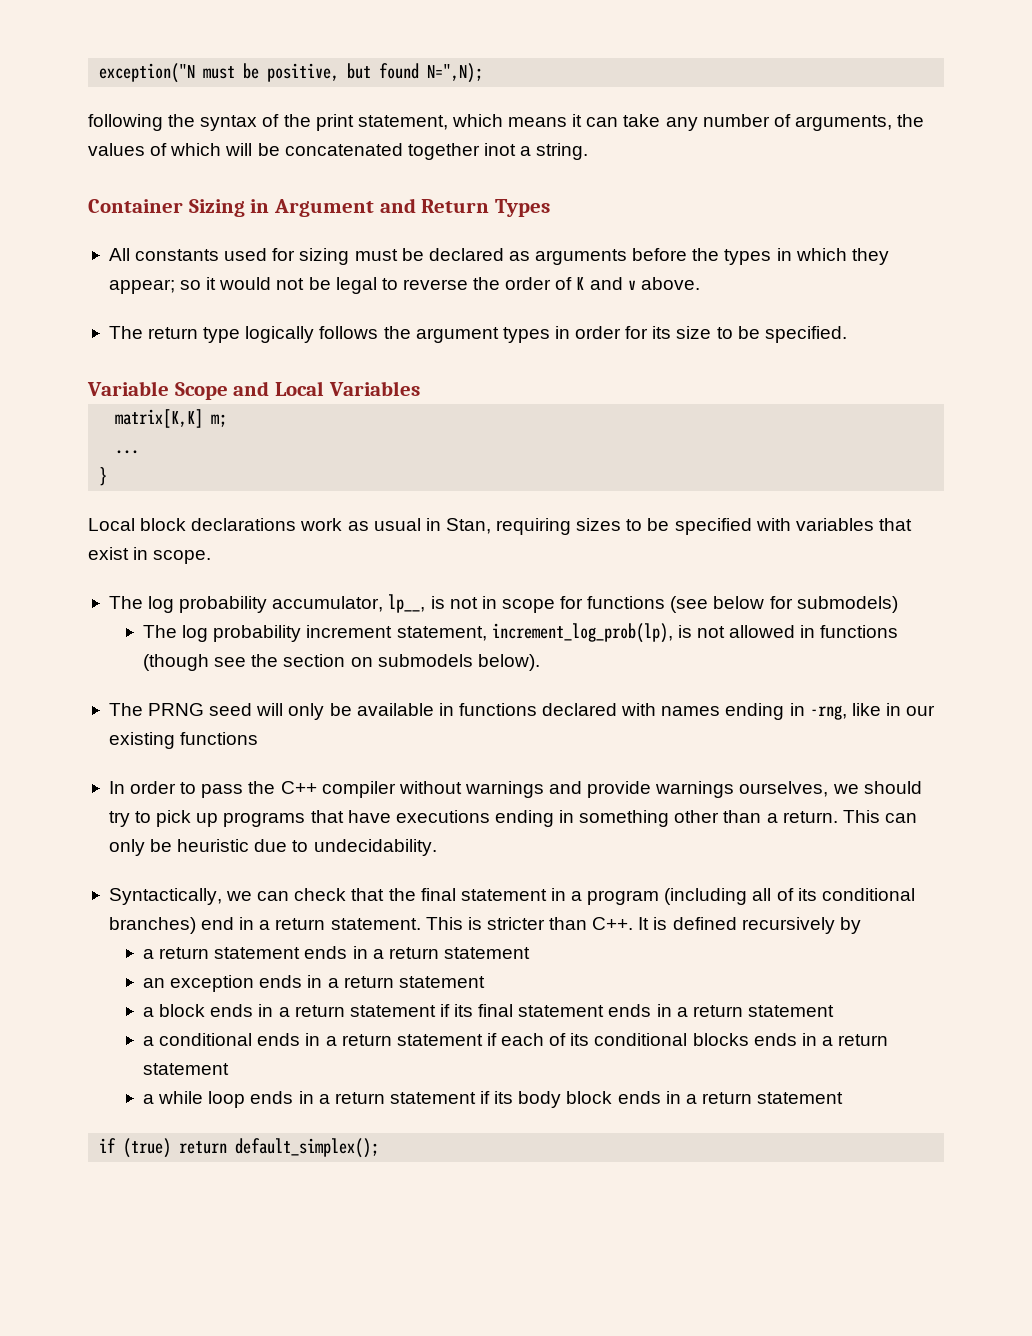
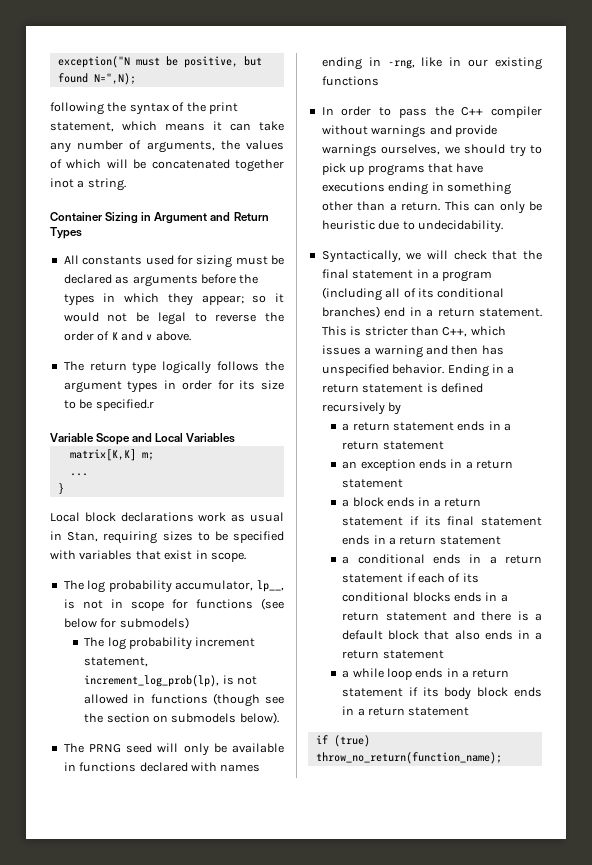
[764,326,847,343] specified. -> [95,399,154,411] specified.r
[257,891,290,901] can -> [427,250,449,259] will
[592,917,650,930] C++. It -> [442,326,506,337] [321,345,504,358] [321,364,515,377] [321,384,424,393] C++, which issues a warning and then has unspecified behavior. Ending in a return statement
(230, 1069) none -> [452,611,542,621] [342,630,542,640] [342,650,444,659] and there is a default block that also ends in a return statement
[179,1138,380,1158] return default_simplex(); -> [315,752,502,764] throw_no_return(function_name);

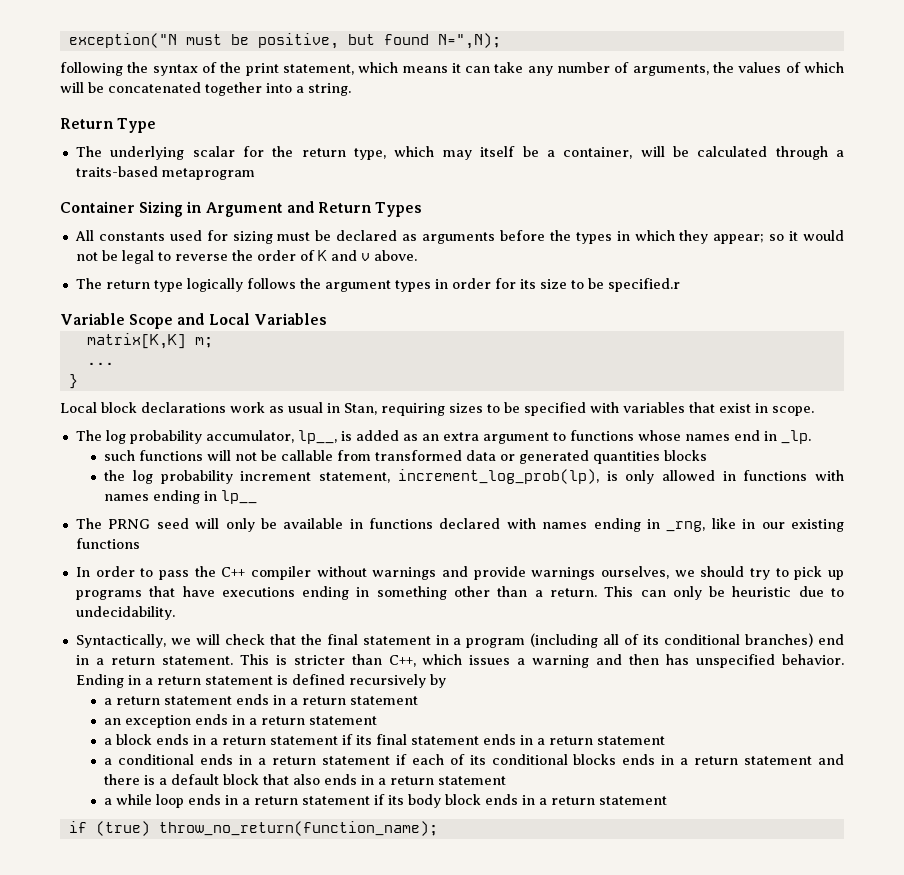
[50,178,74,188] inot -> [266,83,292,93] into
(126, 184) none -> [60,118,157,133] [75,146,845,160] [75,166,255,180] // Return Type // The underlying scalar for the return type, which may itself be a container, will be calculated through a traits-based metaprogram
[82,598,284,611] [63,617,189,629] [84,637,105,647] not in scope for functions (see below for submodels) // The -> [355,430,811,444] [104,450,708,464] [104,470,126,481] added as an extra argument to functions whose names end in _lp. // such functions will not be callable from transformed data or generated quantities blocks // the
[236,676,257,685] not -> [625,470,655,484] only
[212,693,284,707] [84,712,279,724] (though see the section on submodels below). -> [815,470,844,481] [104,490,258,504] with names ending in lp__
[387,59,415,69] -rng, -> [666,521,706,532] _rng,

